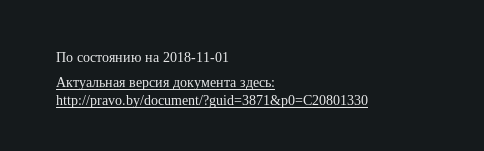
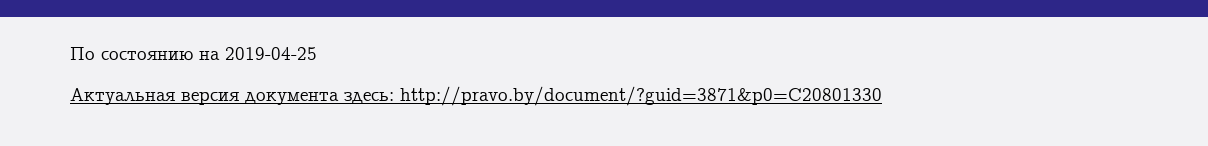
[163,52,229,62] 2018-11-01 -> [225,47,317,60] 2019-04-25

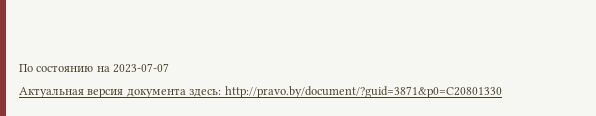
[225,47,317,60] 2019-04-25 -> [113,63,170,73] 2023-07-07

